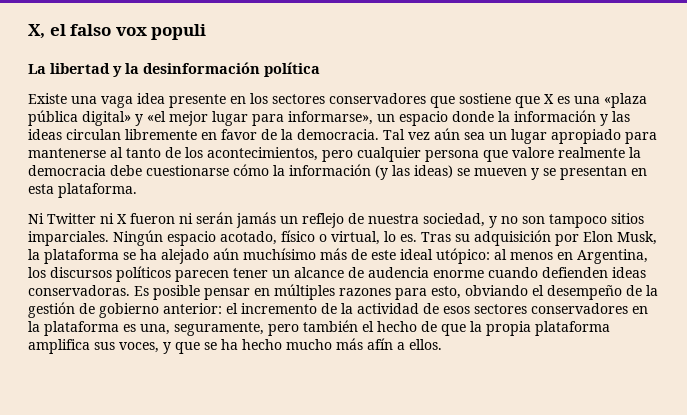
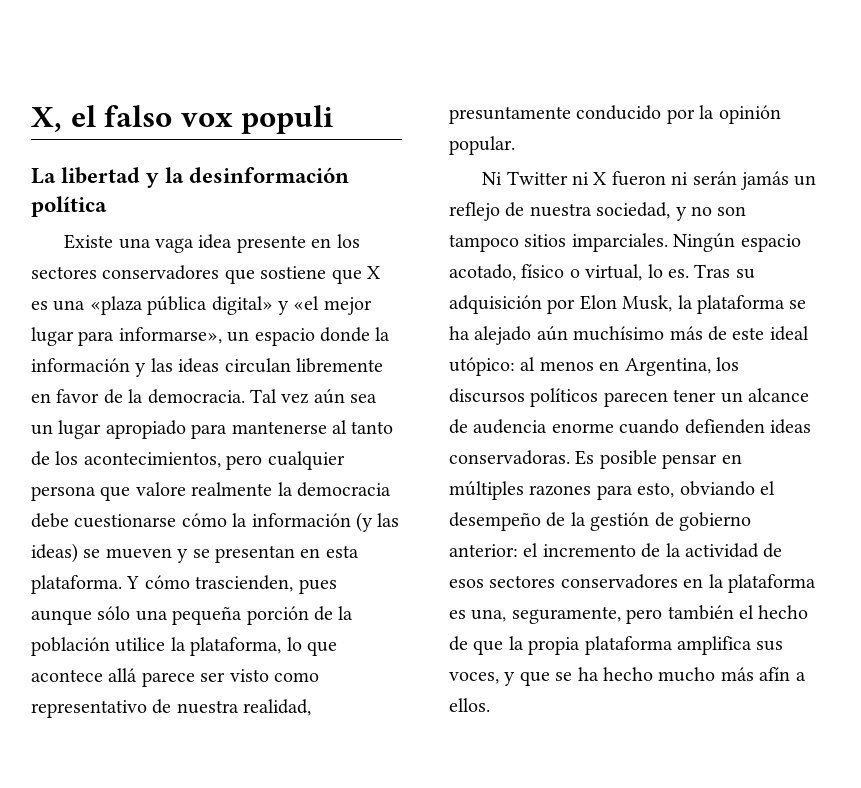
(137, 190) none -> [126,575,337,594] [31,606,354,625] [31,637,337,656] [31,668,319,687] [31,699,312,718] [449,105,781,124] [449,136,515,155] Y cómo trascienden, pues aunque sólo una pequeña porción de la población utilice la plataforma, lo que acontece allá parece ser visto como representativo de nuestra realidad, presuntamente conducido por la opinión popular.

